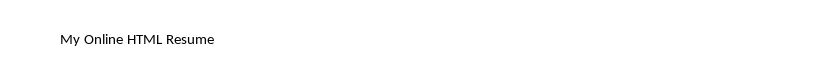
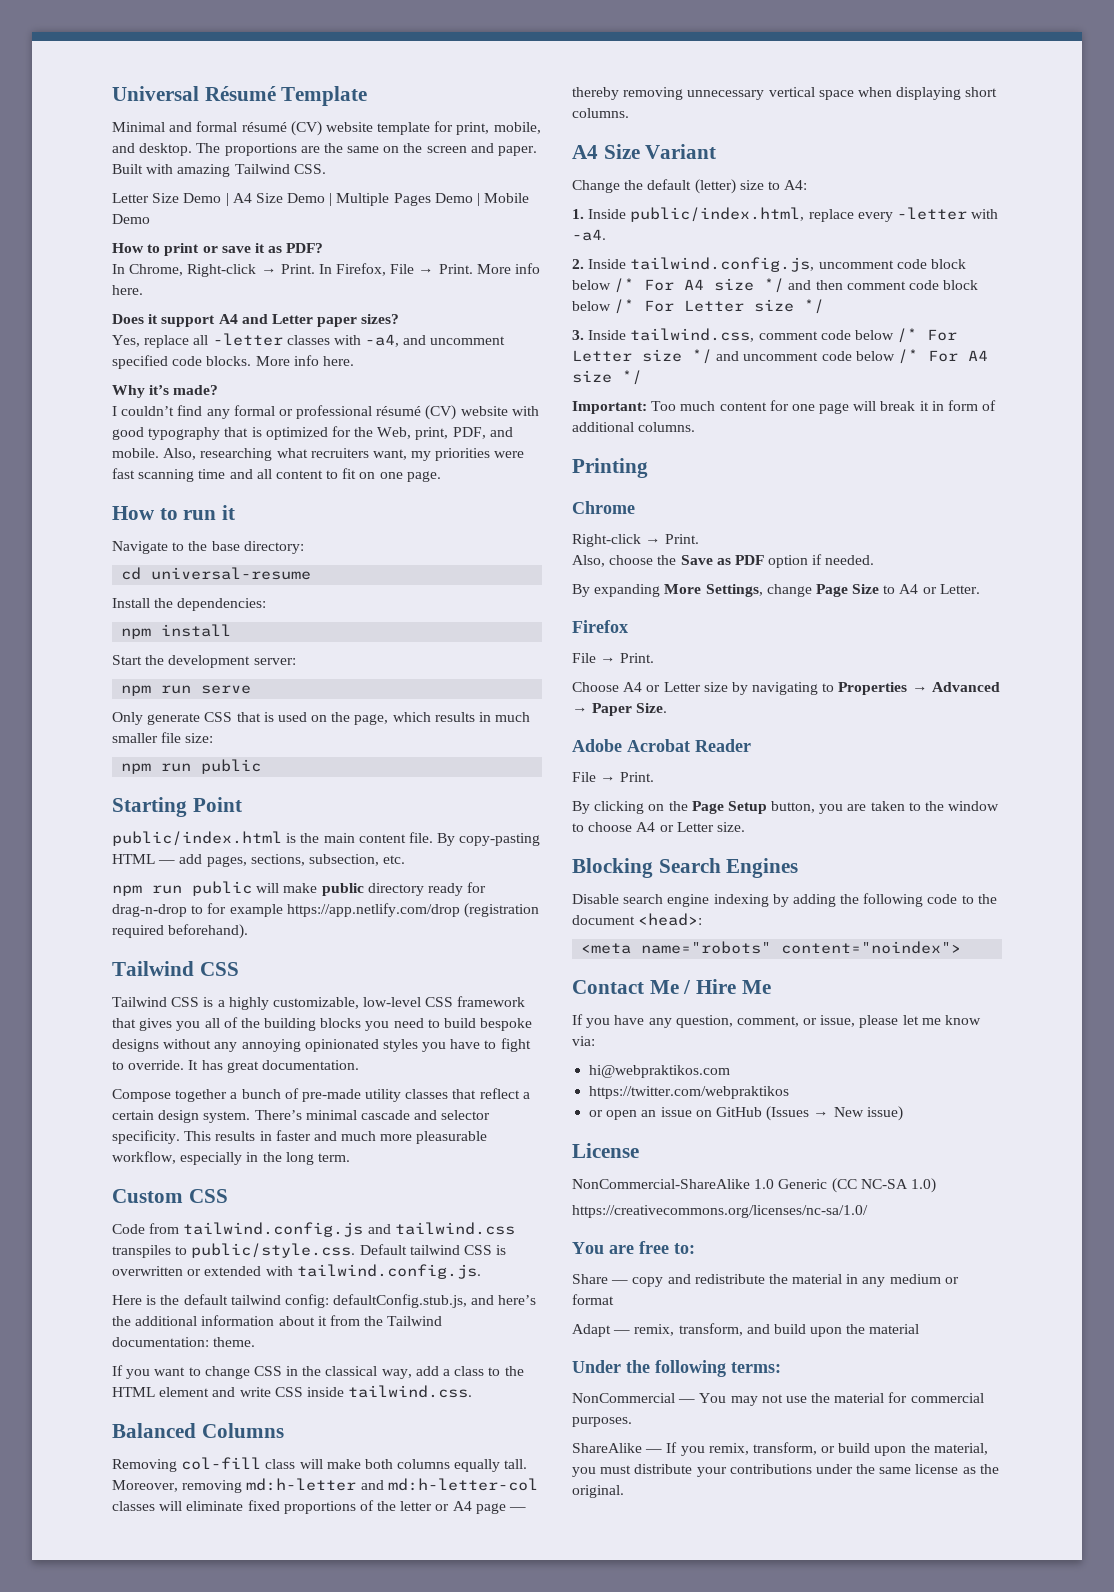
[60,34,214,46] My Online HTML Resume -> [112,86,368,106] [112,121,541,136] [112,143,538,156] [112,164,326,177] [112,193,530,206] [112,214,150,224] [112,243,324,256] [112,263,541,277] [112,285,143,295] [112,314,400,327] [112,333,506,348] [112,355,354,369] [112,385,219,398] [112,405,539,420] [112,426,513,440] [112,448,525,461] [112,468,441,482] [112,505,236,520] [112,541,304,554] [121,567,312,580] [112,598,267,611] [121,624,232,639] [112,655,296,668] [121,685,252,696] [112,712,531,725] [112,732,214,743] [121,759,262,774] [112,797,242,817] [112,831,541,846] [112,854,406,867] [112,881,487,896] [112,903,539,918] [112,924,249,939] [112,961,239,976] [112,996,526,1010] [112,1017,533,1031] [112,1038,531,1052] [112,1060,359,1073] [112,1088,530,1102] [112,1110,491,1123] [112,1130,488,1144] [112,1151,350,1165] [112,1189,228,1203] [112,1222,515,1237] [112,1243,507,1258] [112,1264,481,1279] [112,1294,537,1308] [112,1315,443,1326] [112,1337,256,1347] [112,1365,524,1379] [112,1385,473,1398] [112,1423,284,1438] [112,1457,528,1472] [112,1478,538,1493] [112,1500,527,1514] [572,87,998,100] [572,108,629,118] [572,144,717,159] [572,179,808,194] [572,207,999,222] [572,229,606,241] [572,257,966,272] [572,278,979,293] [572,299,825,314] [572,328,958,343] [572,349,988,364] [572,370,642,385] [572,400,997,414] [572,422,696,432] [572,458,648,478] [572,501,635,514] [572,534,700,547] [572,554,875,568] [572,584,980,597] [572,620,628,633] [572,653,655,663] [572,682,1000,695] [572,703,668,716] [572,739,751,752] [572,772,655,782] [572,801,1000,814] [572,822,745,832] [572,858,799,878] [572,893,997,907] [572,913,703,926] [581,941,962,954] [572,979,771,994] [572,1014,982,1028] [572,1036,595,1046] [589,1065,731,1078] [589,1086,790,1099] [589,1106,903,1121] [572,1143,639,1158] [572,1178,936,1193] [572,1205,868,1218] [572,1241,695,1254] [572,1274,959,1287] [572,1294,614,1305] [572,1323,920,1337] [572,1360,781,1377] [572,1392,984,1406] [572,1417,632,1427] [572,1442,988,1456] [572,1464,999,1477] [572,1485,624,1498] Universal Résumé Template // Minimal and formal résumé (CV) website template for print, mobile, and desktop. The proportions are the same on the screen and paper. Built with amazing Tailwind CSS. // Letter Size Demo | A4 Size Demo | Multiple Pages Demo | Mobile Demo // How to print or save it as PDF? // In Chrome, Right-click → Print. In Firefox, File → Print. More info here. // Does it support A4 and Letter paper sizes? // Yes, replace all -letter classes with -a4, and uncomment specified code blocks. More info here. // Why it’s made? // I couldn’t find any formal or professional résumé (CV) website with good typography that is optimized for the Web, print, PDF, and mobile. Also, researching what recruiters want, my priorities were fast scanning time and all content to fit on one page. // How to run it // Navigate to the base directory: // cd universal-resume // Install the dependencies: // npm install // Start the development server: // npm run serve // Only generate CSS that is used on the page, which results in much smaller file size: // npm run public // Starting Point // public/index.html is the main content file. By copy-pasting HTML — add pages, sections, subsection, etc. // npm run public will make public directory ready for drag-n-drop to for example https://app.netlify.com/drop (registration required beforehand). // Tailwind CSS // Tailwind CSS is a highly customizable, low-level CSS framework that gives you all of the building blocks you need to build bespoke designs without any annoying opinionated styles you have to fight to override. It has great documentation. // Compose together a bunch of pre-made utility classes that reflect a certain design system. There’s minimal cascade and selector specificity. This results in faster and much more pleasurable workflow, especially in the long term. // Custom CSS // Code from tailwind.config.js and tailwind.css transpiles to public/style.css. Default tailwind CSS is overwritten or extended with tailwind.config.js. // Here is the default tailwind config: defaultConfig.stub.js, and here’s the additional information about it from the Tailwind documentation: theme. // If you want to change CSS in the classical way, add a class to the HTML element and write CSS inside tailwind.css. // Balanced Columns // Removing col-fill class will make both columns equally tall. Moreover, removing md:h-letter and md:h-letter-col classes will eliminate fixed proportions of the letter or A4 page — thereby removing unnecessary vertical space when displaying short columns. // A4 Size Variant // Change the default (letter) size to A4: // 1. Inside public/index.html, replace every -letter with -a4. // 2. Inside tailwind.config.js, uncomment code block below /* For A4 size */ and then comment code block below /* For Letter size */ // 3. Inside tailwind.css, comment code below /* For Letter size */ and uncomment code below /* For A4 size */ // Important: Too much content for one page will break it in form of additional columns. // Printing // Chrome // Right-click → Print. // Also, choose the Save as PDF option if needed. // By expanding More Settings, change Page Size to A4 or Letter. // Firefox // File → Print. // Choose A4 or Letter size by navigating to Properties → Advanced → Paper Size. // Adobe Acrobat Reader // File → Print. // By clicking on the Page Setup button, you are taken to the window to choose A4 or Letter size. // Blocking Search Engines // Disable search engine indexing by adding the following code to the document <head>: // <meta name="robots" content="noindex"> // Contact Me / Hire Me // If you have any question, comment, or issue, please let me know via: // hi@webpraktikos.com // https://twitter.com/webpraktikos // or open an issue on GitHub (Issues → New issue) // License // NonCommercial-ShareAlike 1.0 Generic (CC NC-SA 1.0) // https://creativecommons.org/licenses/nc-sa/1.0/ // You are free to: // Share — copy and redistribute the material in any medium or format // Adapt — remix, transform, and build upon the material // Under the following terms: // NonCommercial — You may not use the material for commercial purposes. // ShareAlike — If you remix, transform, or build upon the material, you must distribute your contributions under the same license as the original.

